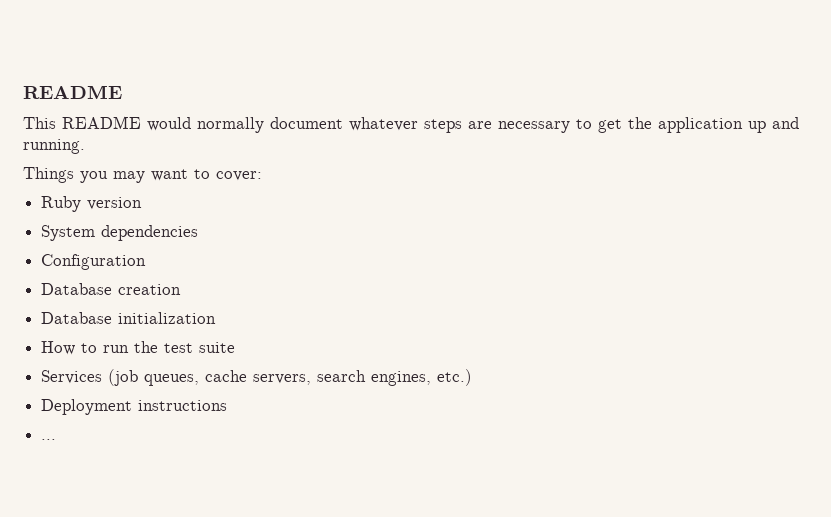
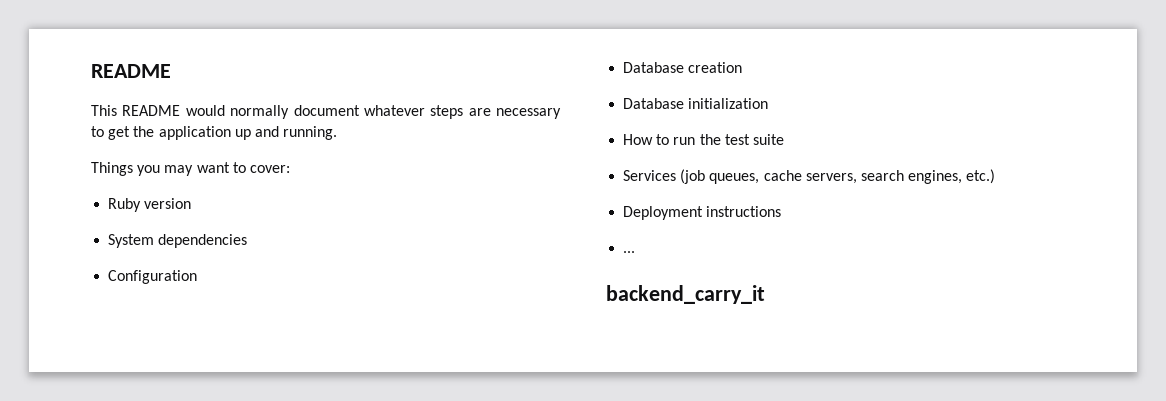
(57, 439) none -> [606,285,765,304] // backend_carry_it

